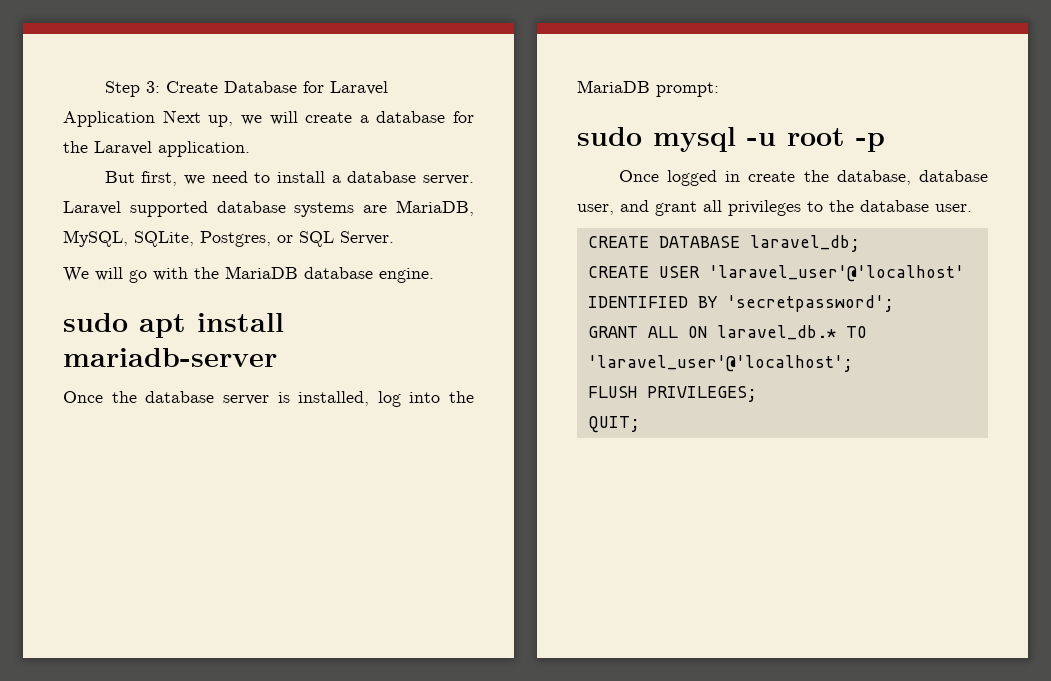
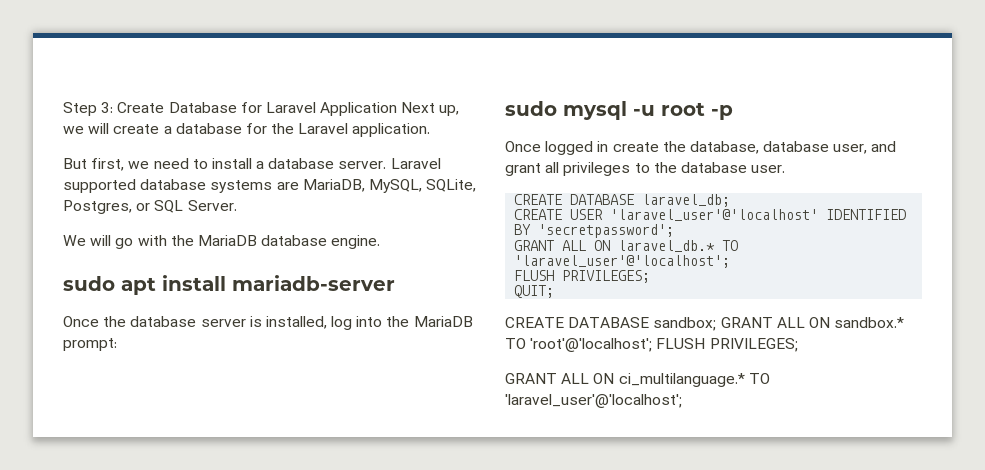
(640, 424) none -> [505,317,905,331] [505,338,798,352] [505,373,770,387] [505,394,682,408] // CREATE DATABASE sandbox; GRANT ALL ON sandbox.* TO 'root'@'localhost'; FLUSH PRIVILEGES; // GRANT ALL ON ci_multilanguage.* TO 'laravel_user'@'localhost';

